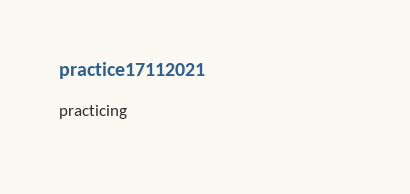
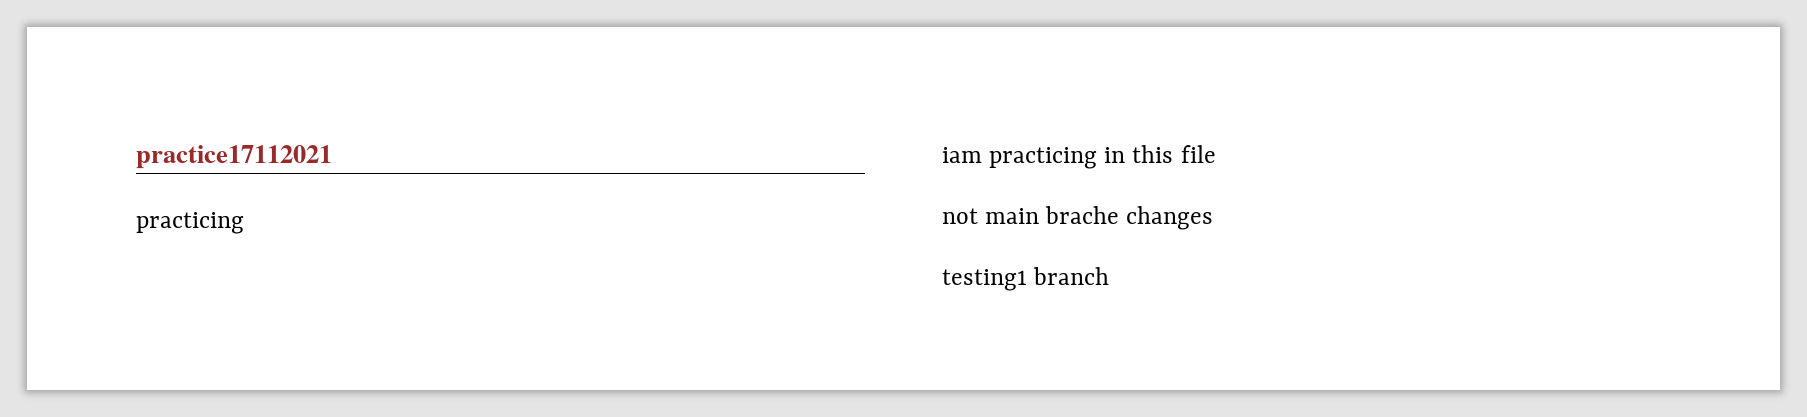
(127, 112) none -> [942,145,1216,169] [942,206,1214,230] [942,267,1110,291] // iam practicing in this file // not main brache changes // testing1 branch

